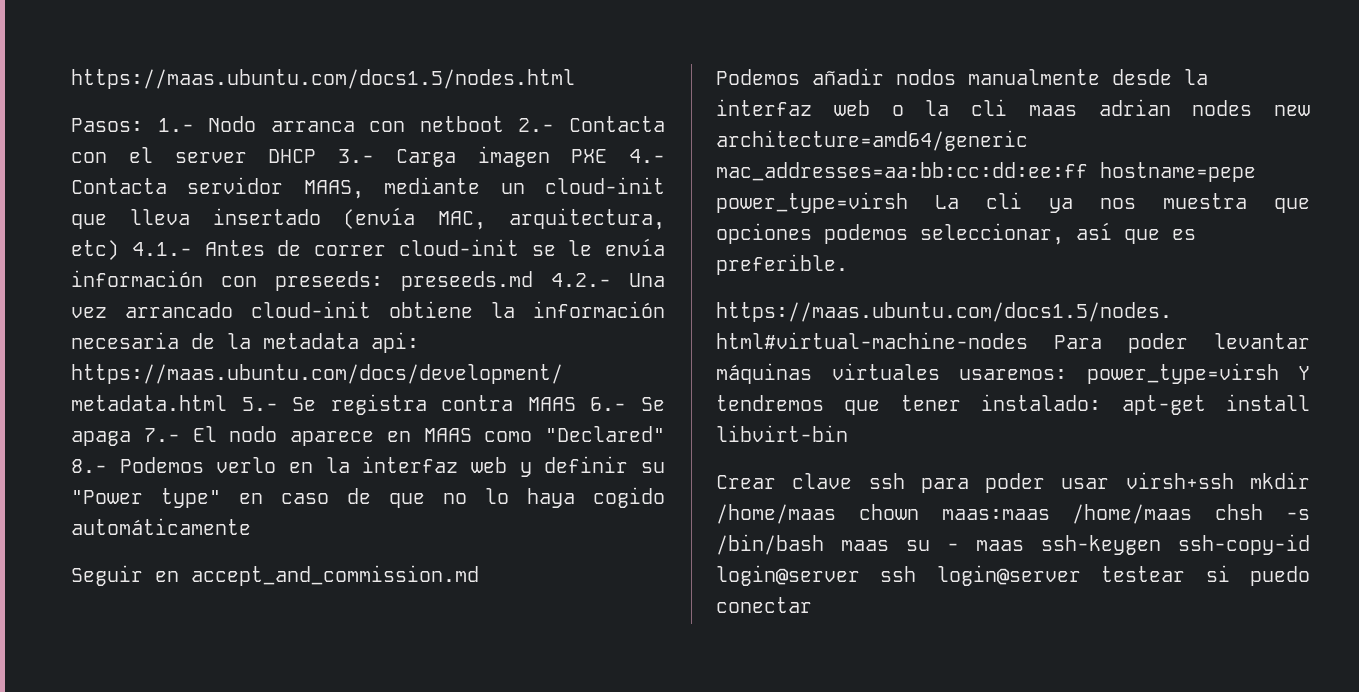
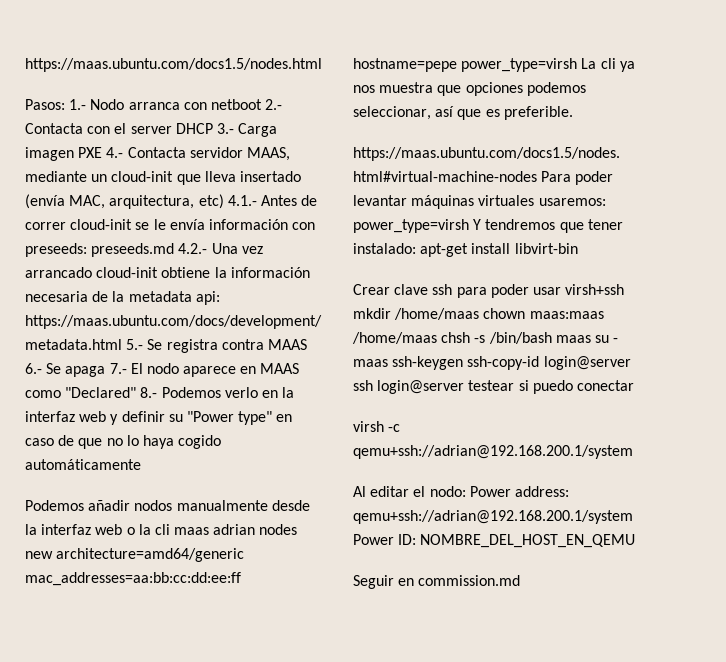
[71,565,479,586] // Seguir en accept_and_commission.md -> (141, 464) none
(812, 605) none -> [353,421,401,432] [353,445,633,459] [353,486,569,497] [353,510,633,524] [353,534,636,548] [353,575,521,589] // virsh -c qemu+ssh://adrian@192.168.200.1/system // Al editar el nodo: Power address: qemu+ssh://adrian@192.168.200.1/system Power ID: NOMBRE_DEL_HOST_EN_QEMU // Seguir en commission.md

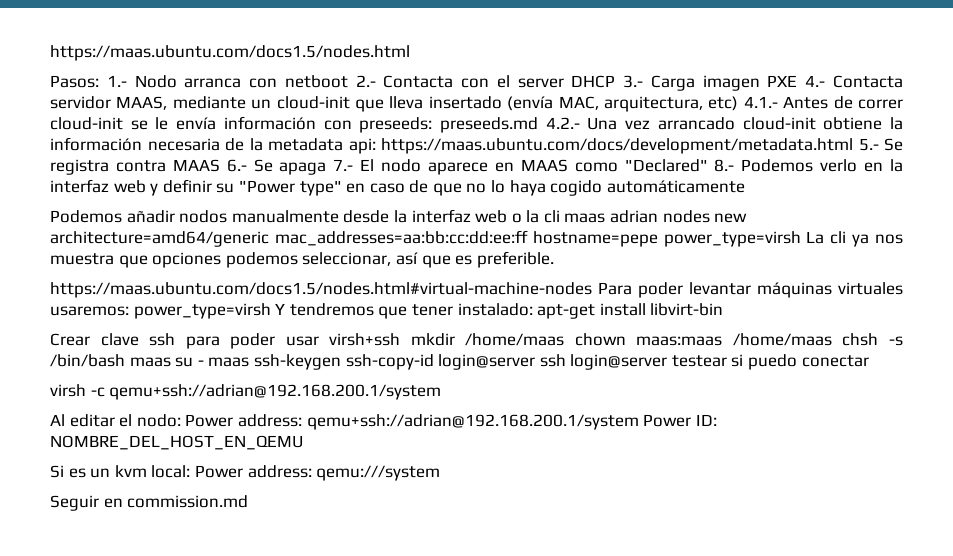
(636, 541) none -> [50,465,441,481] // Si es un kvm local: Power address: qemu:///system

